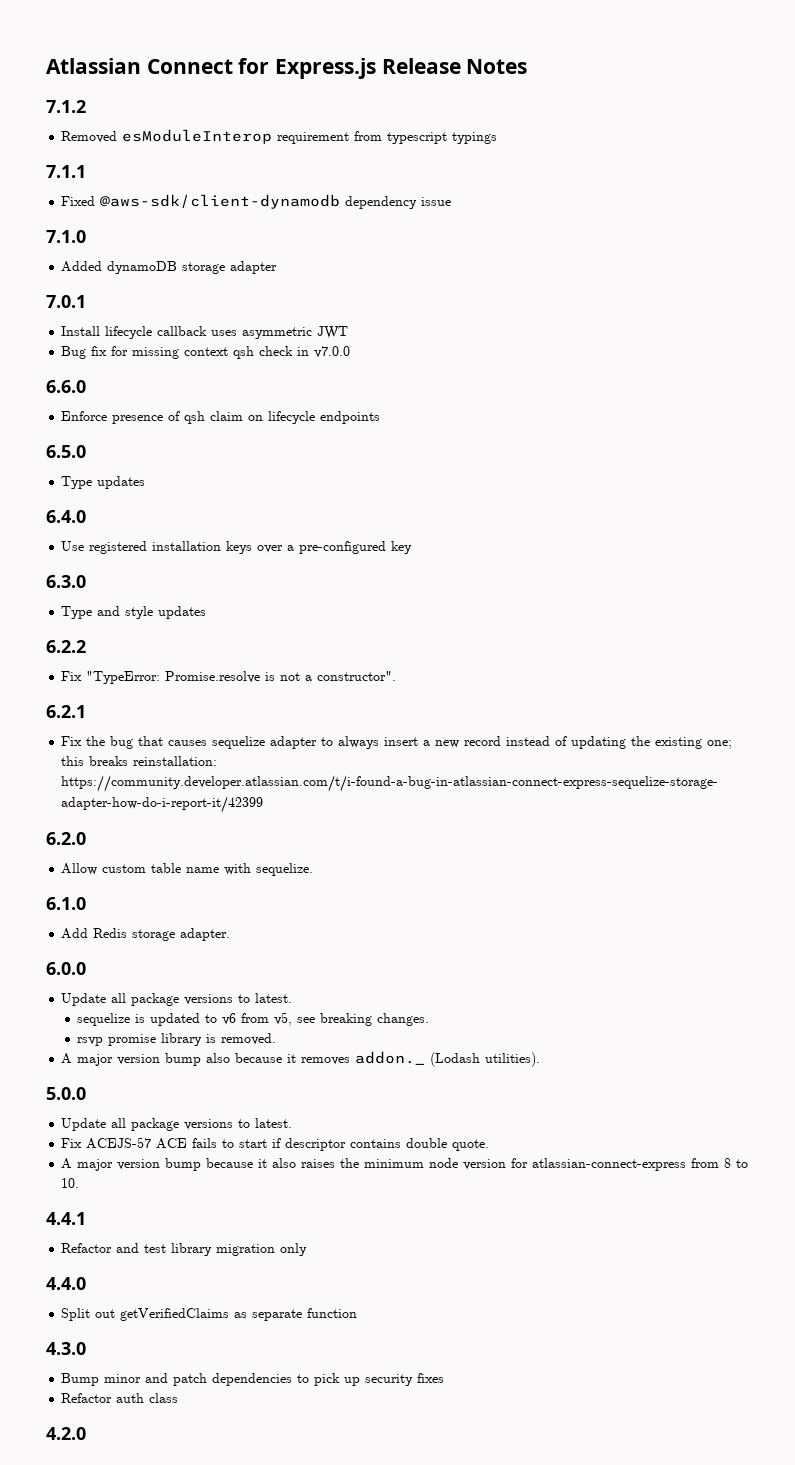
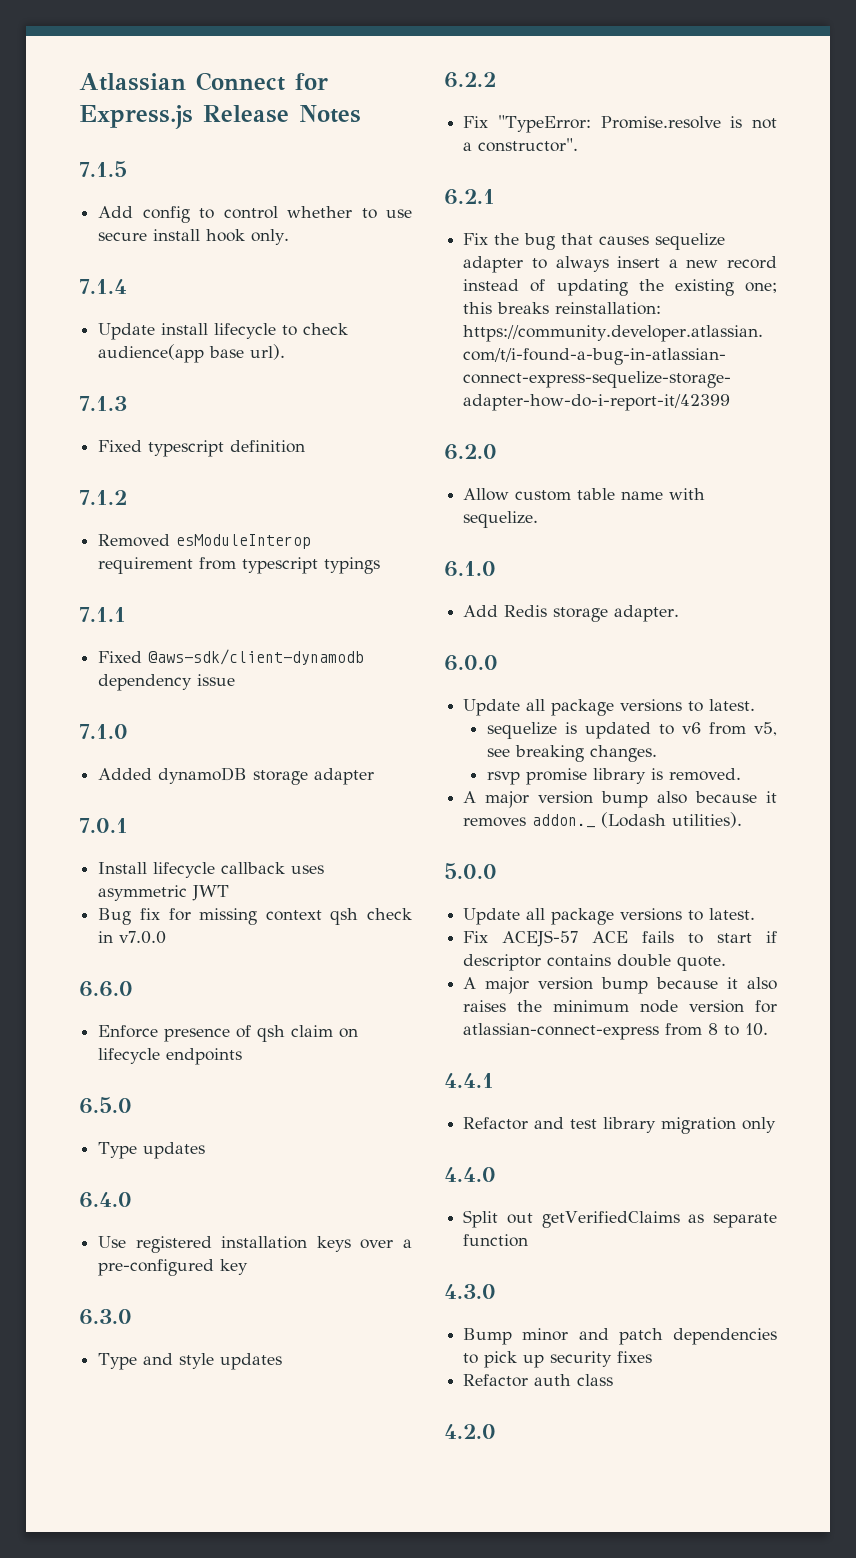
(528, 66) none -> [79,161,127,177] [98,206,412,223] [98,229,290,245] [79,279,127,294] [98,323,349,340] [98,344,286,363] [79,396,127,411] [98,440,306,457] // 7.1.5 // Add config to control whether to use secure install hook only. // 7.1.4 // Update install lifecycle to check audience(app base url). // 7.1.3 // Fixed typescript definition

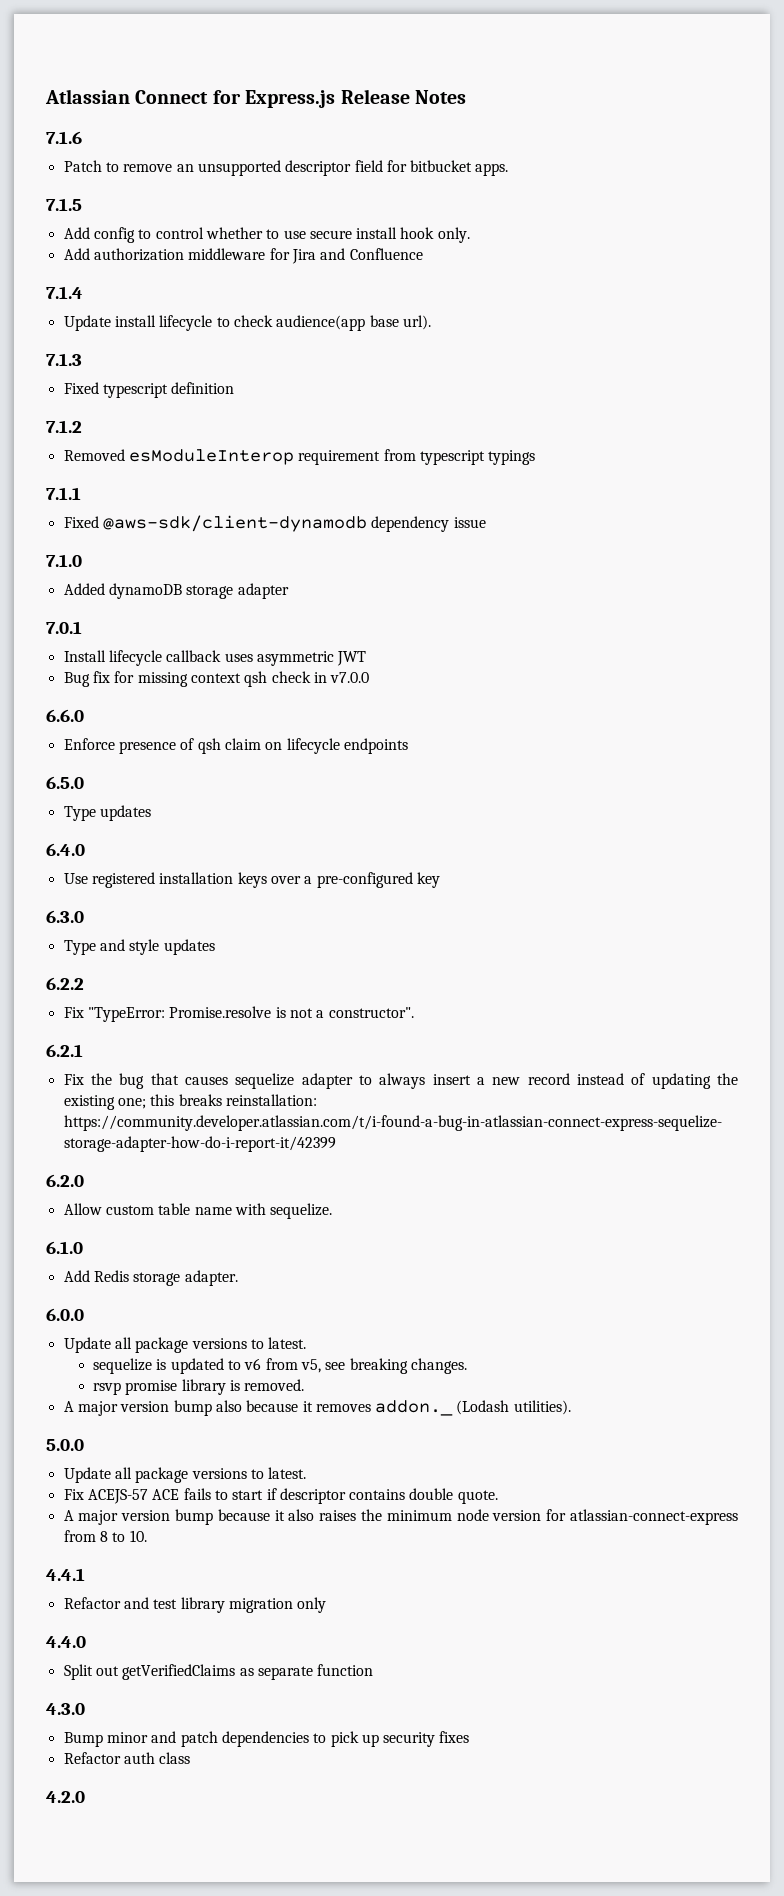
(361, 114) none -> [46,131,82,144] [63,160,509,176] // 7.1.6 // Patch to remove an unsupported descriptor field for bitbucket apps.
(290, 237) none -> [63,248,423,264] // Add authorization middleware for Jira and Confluence

